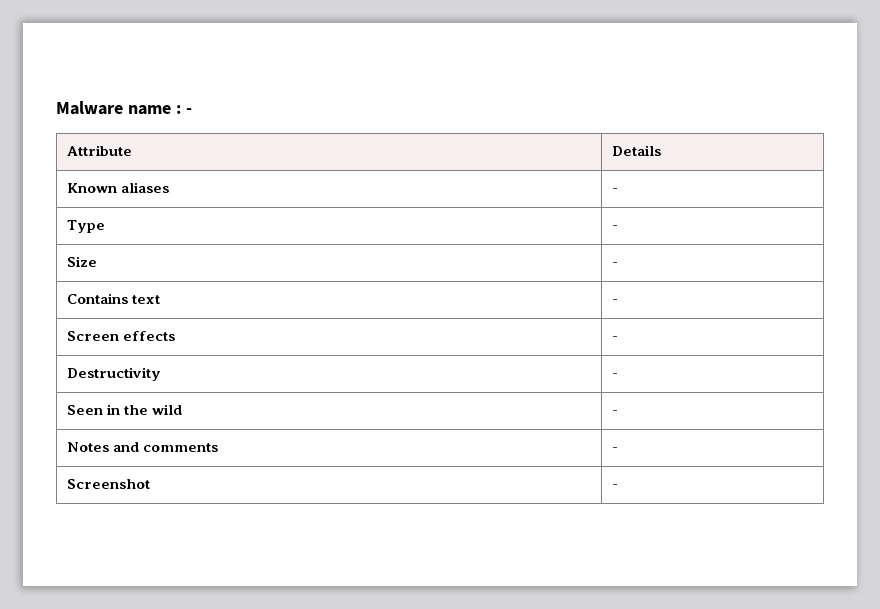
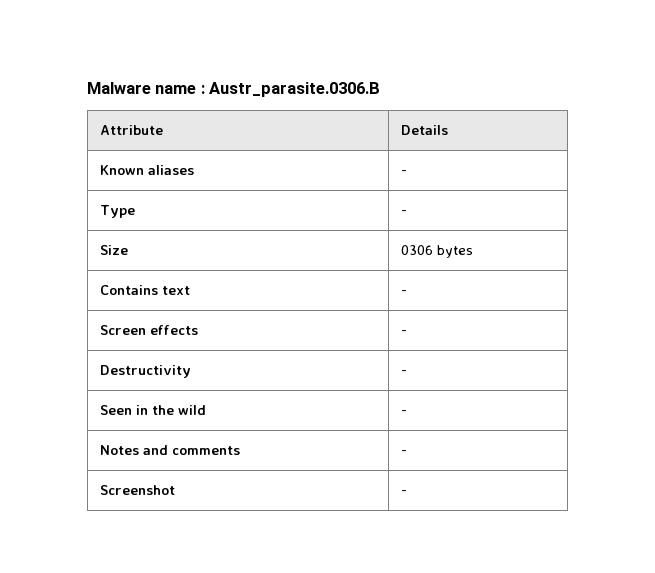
[185,108,192,114] - -> [209,82,381,97] Austr_parasite.0306.B
[611,262,618,267] - -> [400,245,473,258] 0306 bytes

